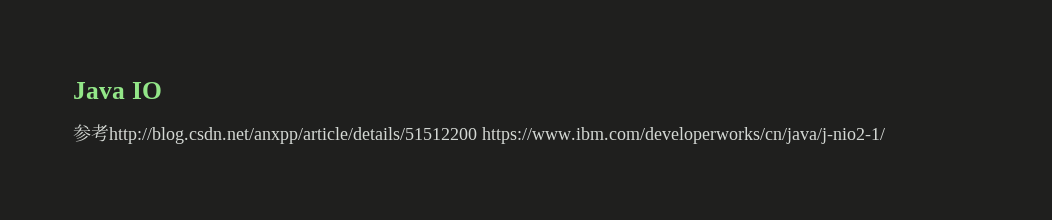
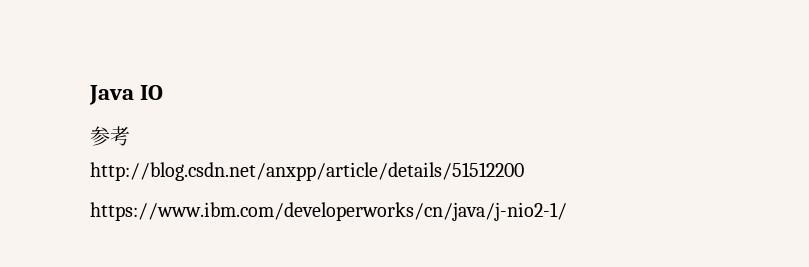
(109, 133) none -> (130, 136) //
(477, 135) none -> (524, 171) //

